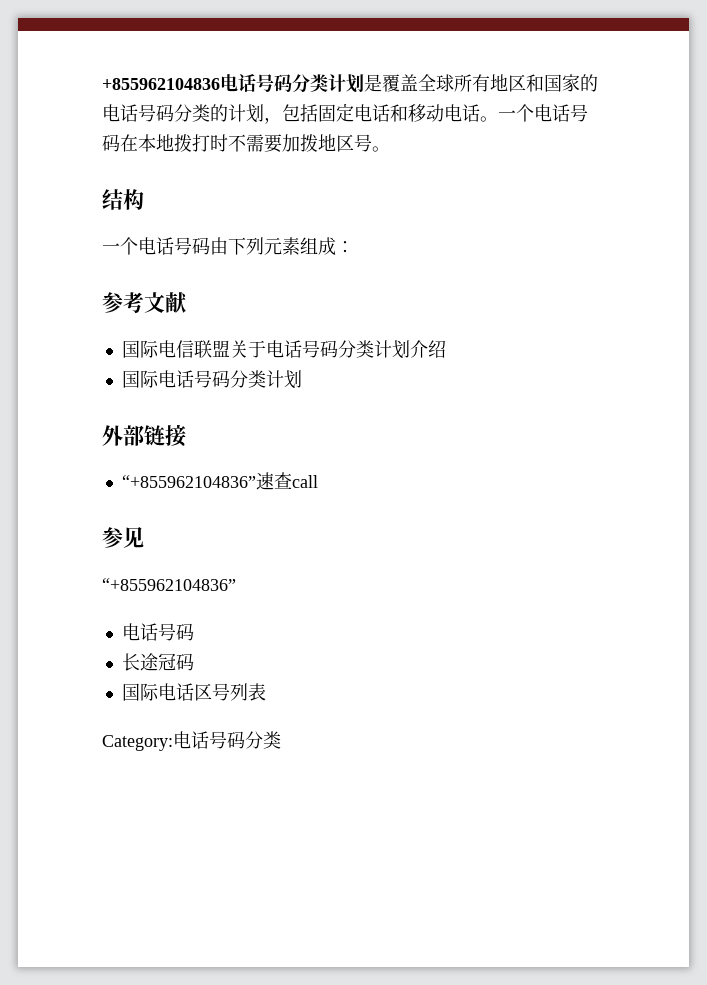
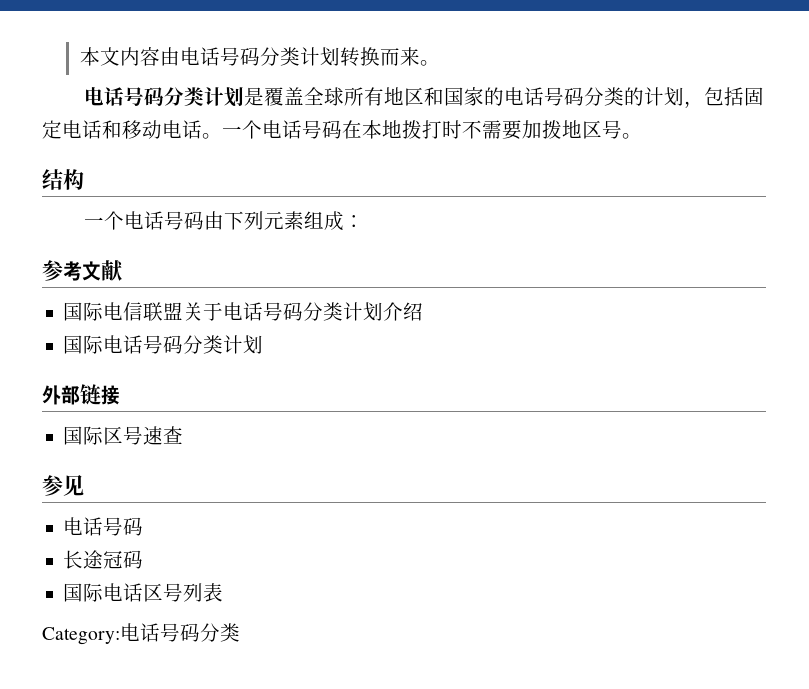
[102,78,220,90] +855962104836 -> [80,47,441,67] 本文内容由电话号码分类计划转换而来。 //
[121,475,256,488] “+855962104836” -> [63,426,144,445] 国际区号
[291,475,318,488] call -> (184, 435) none
[102,578,236,591] // “+855962104836” -> (84, 485) none

